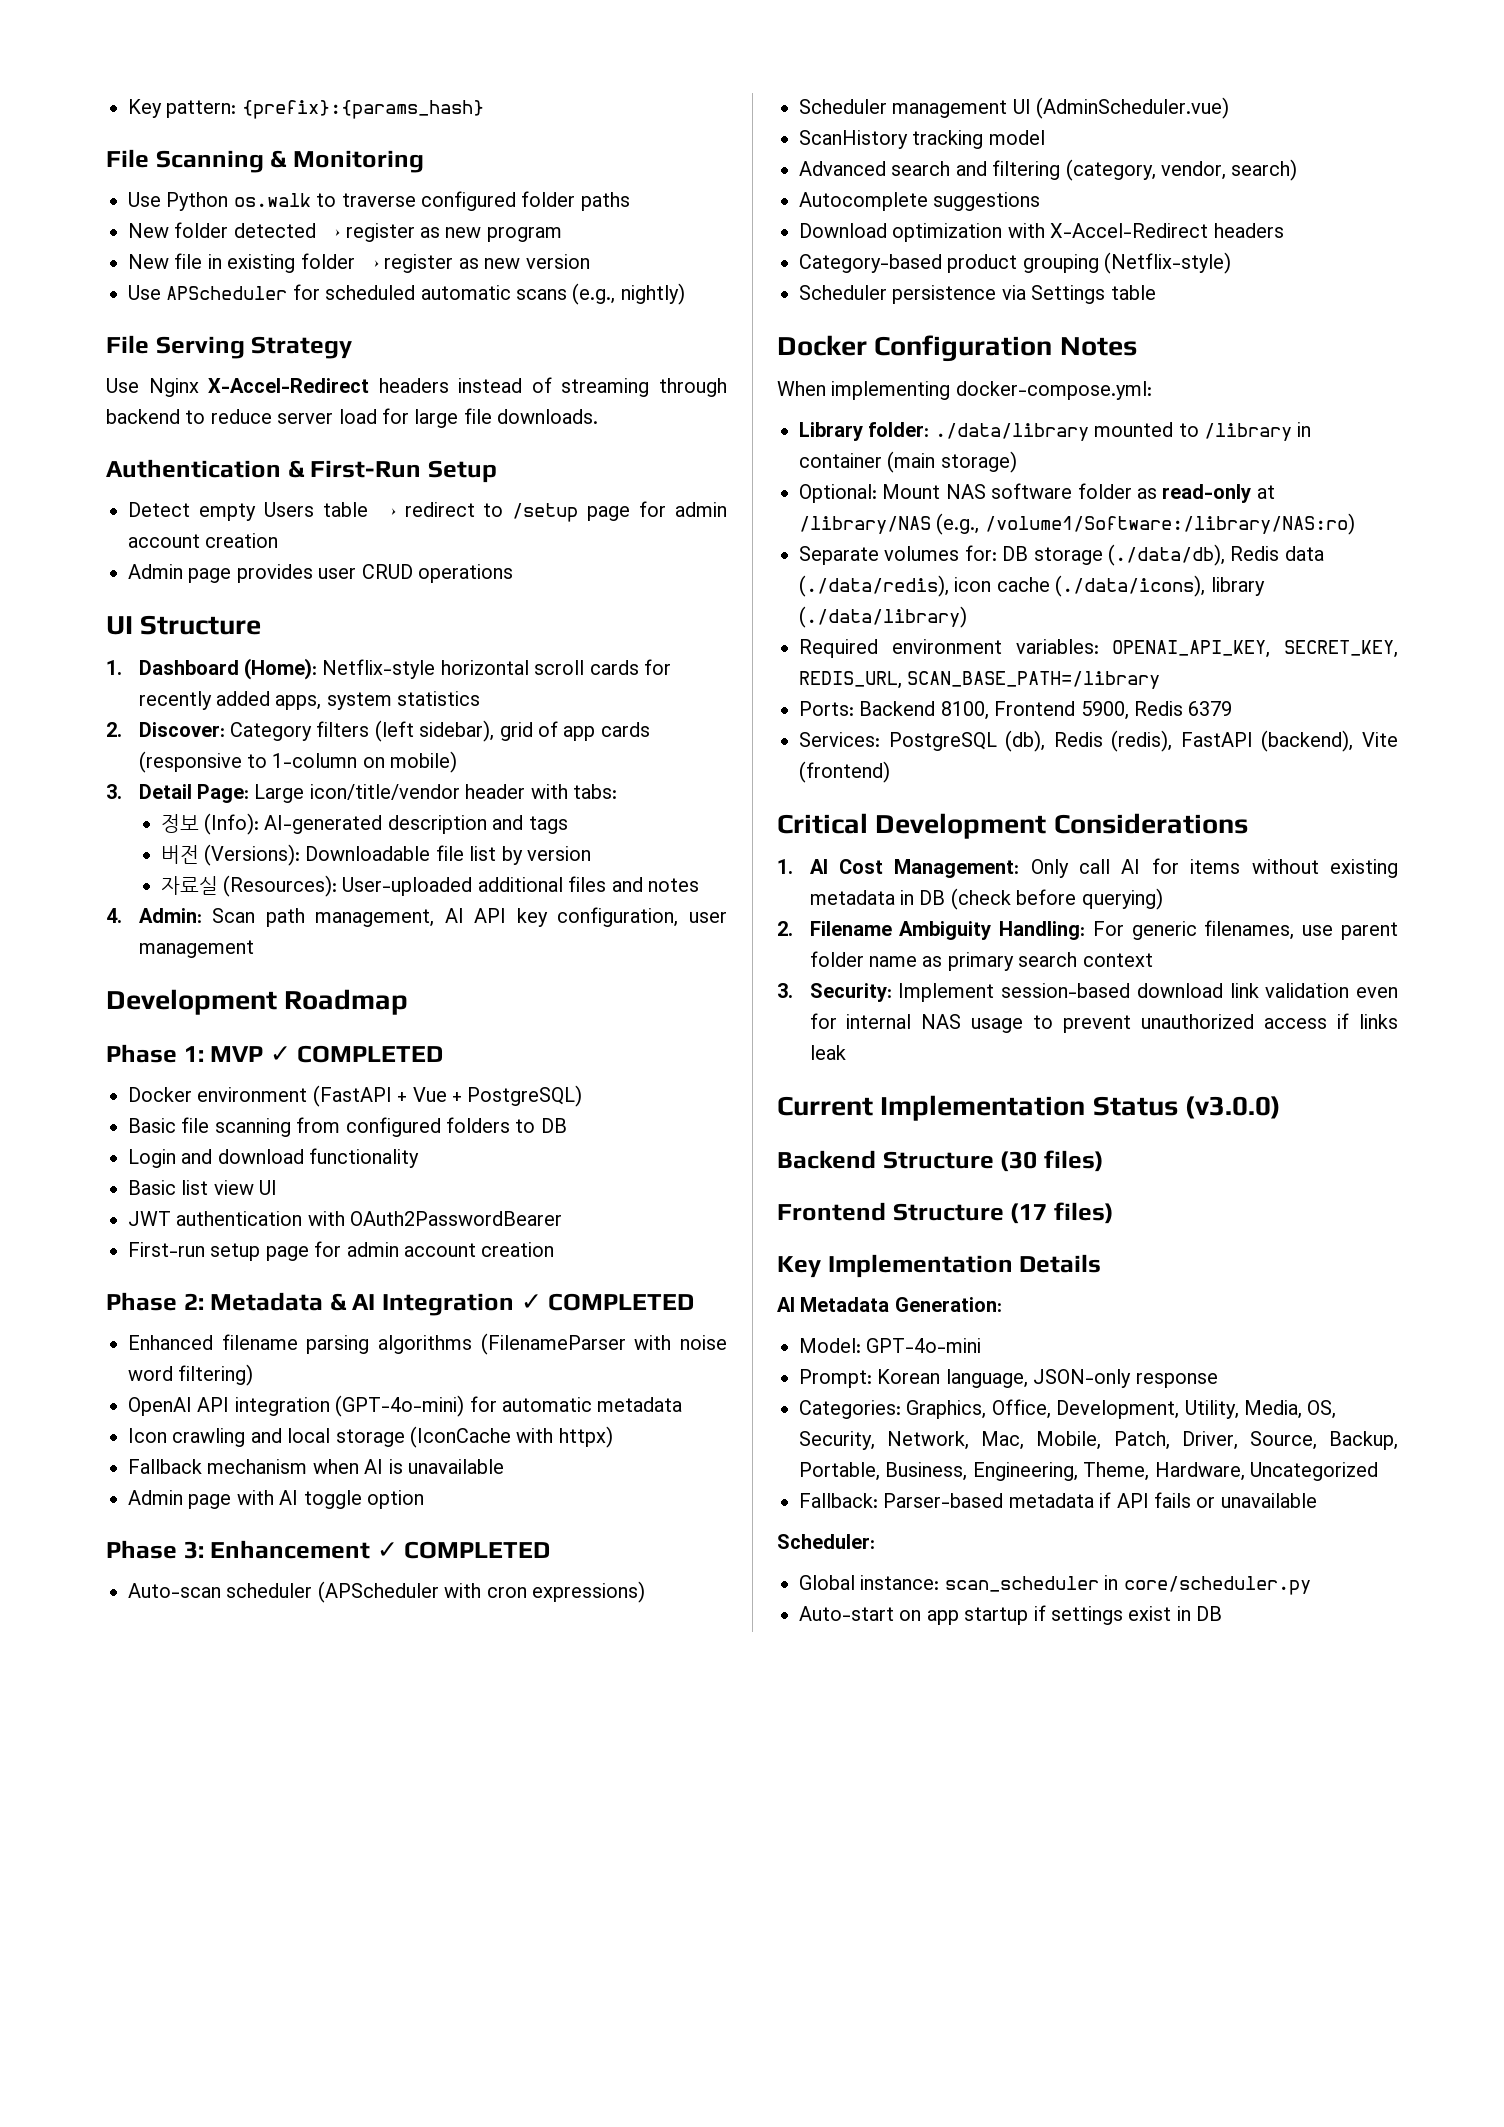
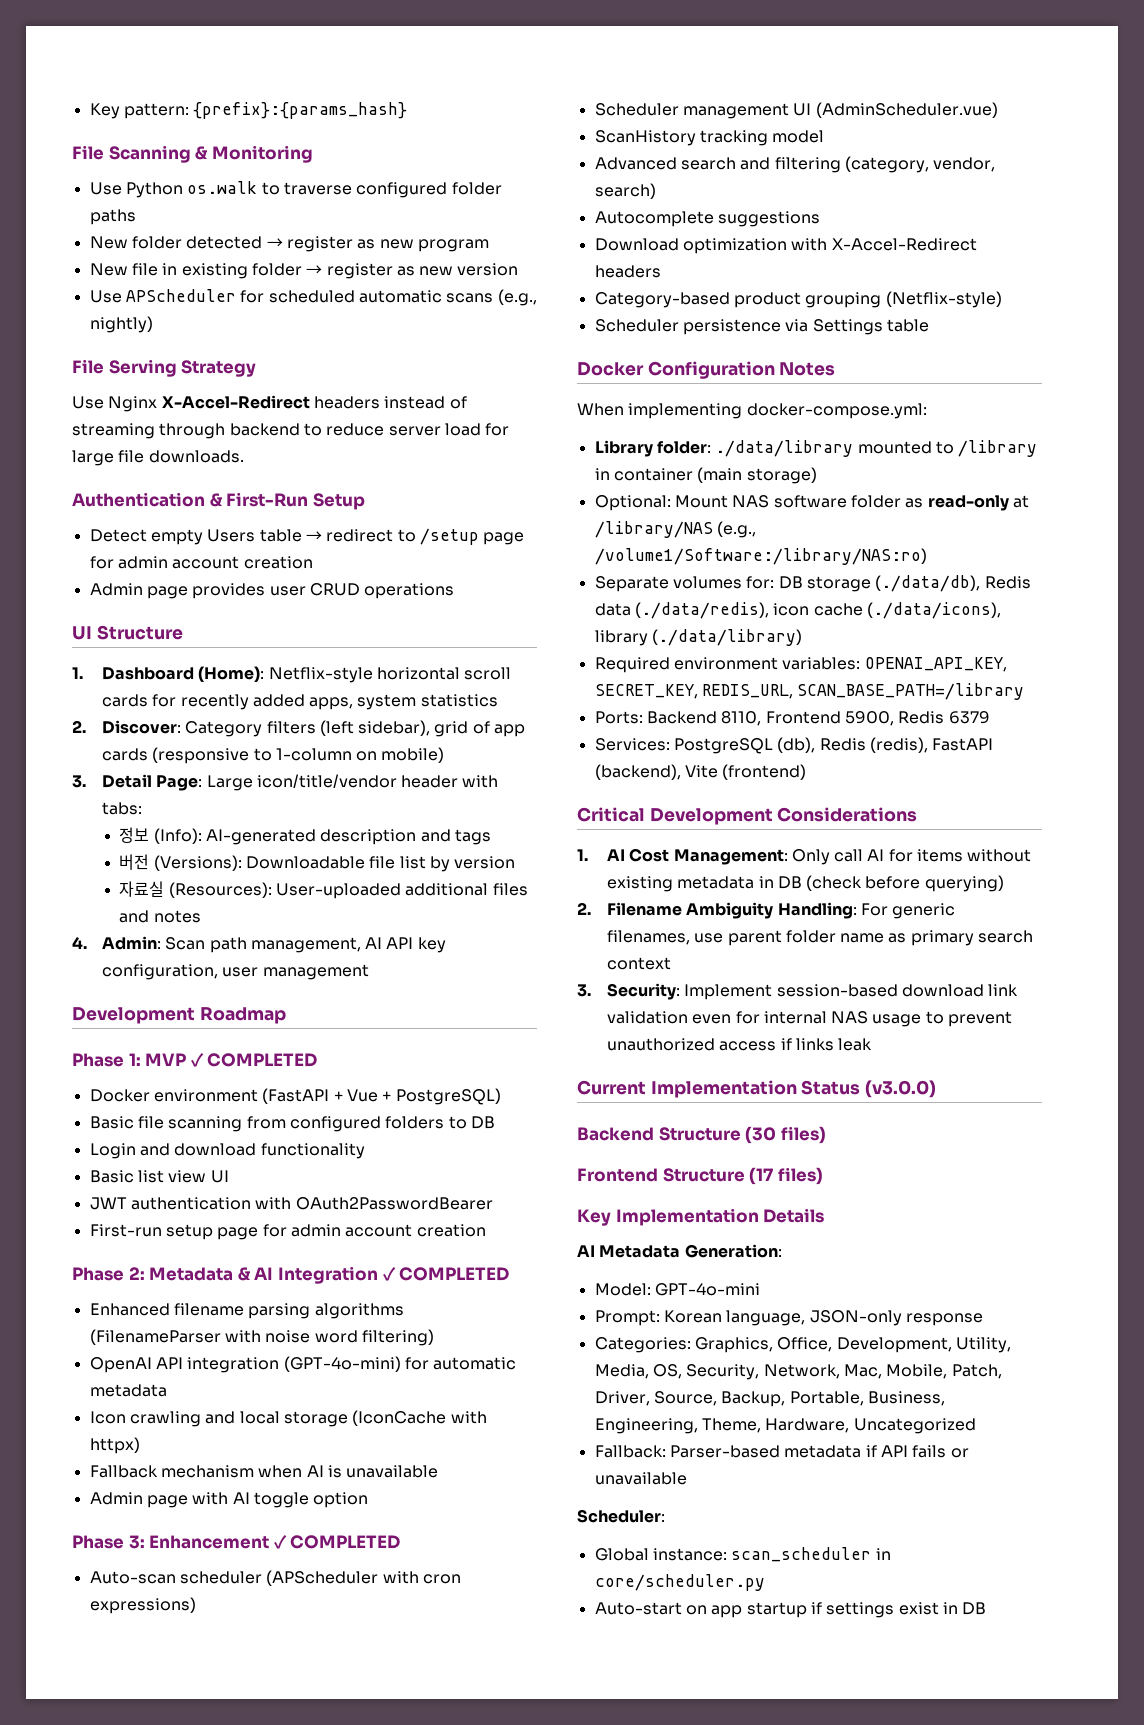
[940,701,989,720] 8100, -> [721,711,762,726] 8110,

